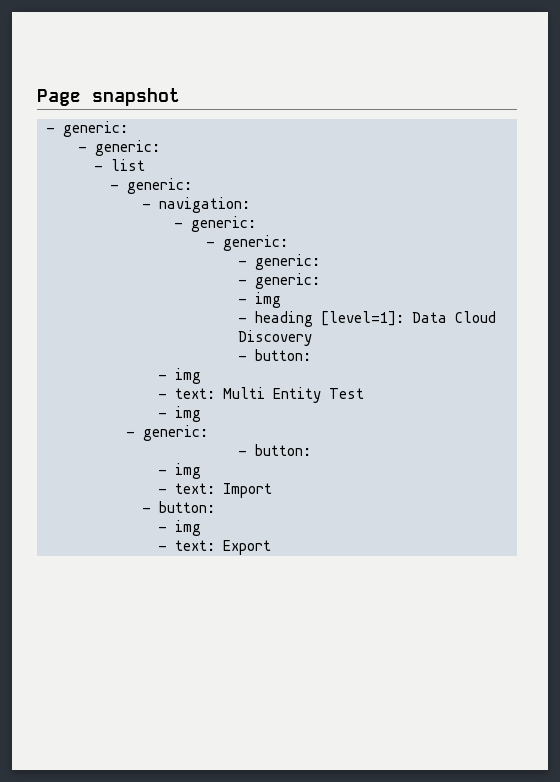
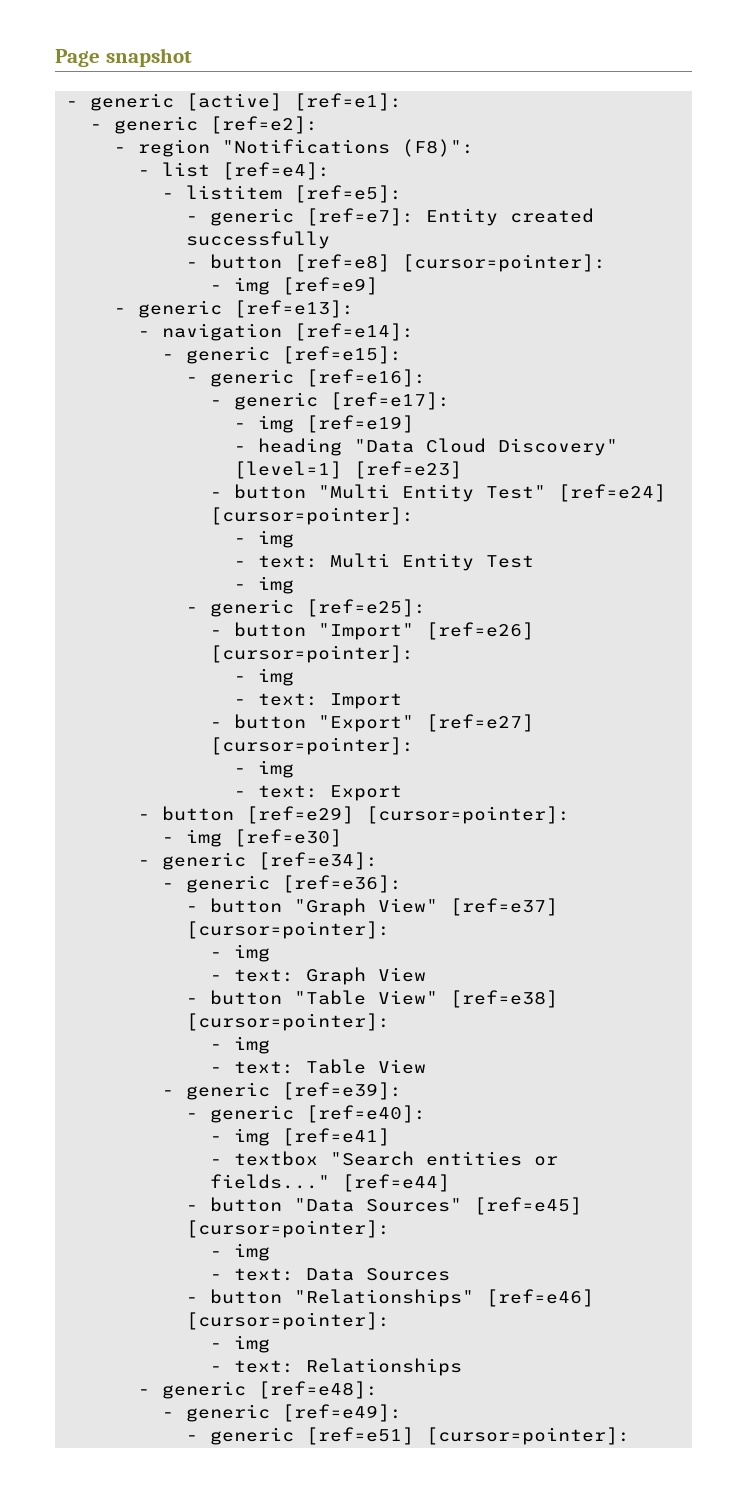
[63,121,128,137] [78,140,160,156] generic: // - generic: -> [89,93,402,111] [89,116,318,134] [113,139,474,157] generic [active] [ref=e1]: // - generic [ref=e2]: // - region "Notifications (F8)":
[110,178,192,194] [142,197,250,213] [174,216,256,232] [206,235,288,251] [238,254,320,270] [238,273,320,289] [238,292,281,308] [238,311,496,327] [238,330,312,346] [238,349,311,361] // - generic: // - navigation: // - generic: // - generic: // - generic: // - generic: // - img // - heading [level=1]: Data Cloud Discovery // - button: -> [221,162,330,180] [161,185,402,203] [185,208,594,226] [185,231,330,249] [185,254,606,272] [209,277,378,295] [113,300,354,318] [137,323,414,341] [161,346,402,364] [185,369,426,387] [209,392,450,410] [233,415,414,433] [233,438,618,456] [233,461,462,479] [209,484,666,502] [209,507,414,525] [ref=e4]: // - listitem [ref=e5]: // - generic [ref=e7]: Entity created successfully // - button [ref=e8] [cursor=pointer]: // - img [ref=e9] // - generic [ref=e13]: // - navigation [ref=e14]: // - generic [ref=e15]: // - generic [ref=e16]: // - generic [ref=e17]: // - img [ref=e19] // - heading "Data Cloud Discovery" [level=1] [ref=e23] // - button "Multi Entity Test" [ref=e24] [cursor=pointer]:
[143,425,208,441] [238,444,311,456] generic: // - button: -> [209,599,426,617] [209,622,534,640] [209,645,414,663] generic [ref=e25]: // - button "Import" [ref=e26] [cursor=pointer]:
[159,501,215,513] button: -> [233,714,534,732] [209,737,414,755] button "Export" [ref=e27] [cursor=pointer]:
(271, 547) none -> [137,806,570,824] [161,829,342,847] [137,852,378,870] [161,875,402,893] [185,898,558,916] [185,921,390,939] [209,944,270,962] [209,967,426,985] [185,990,558,1008] [185,1013,390,1031] [209,1036,270,1054] [209,1059,426,1074] [161,1082,402,1100] [185,1105,426,1123] [209,1128,390,1146] [209,1151,558,1166] [209,1174,450,1192] [185,1197,582,1215] [185,1220,390,1238] [209,1243,270,1261] [209,1268,450,1281] [185,1289,594,1307] [185,1312,390,1330] [209,1335,270,1353] [209,1358,462,1376] [137,1381,378,1399] [161,1404,402,1422] [185,1427,630,1445] // - button [ref=e29] [cursor=pointer]: // - img [ref=e30] // - generic [ref=e34]: // - generic [ref=e36]: // - button "Graph View" [ref=e37] [cursor=pointer]: // - img // - text: Graph View // - button "Table View" [ref=e38] [cursor=pointer]: // - img // - text: Table View // - generic [ref=e39]: // - generic [ref=e40]: // - img [ref=e41] // - textbox "Search entities or fields..." [ref=e44] // - button "Data Sources" [ref=e45] [cursor=pointer]: // - img // - text: Data Sources // - button "Relationships" [ref=e46] [cursor=pointer]: // - img // - text: Relationships // - generic [ref=e48]: // - generic [ref=e49]: // - generic [ref=e51] [cursor=pointer]:

